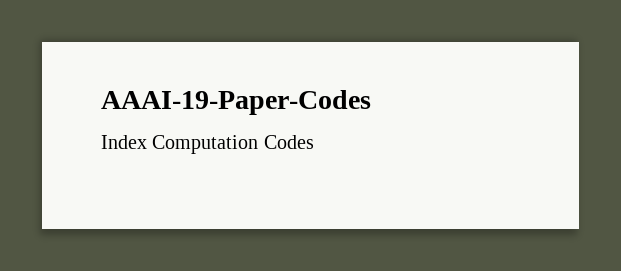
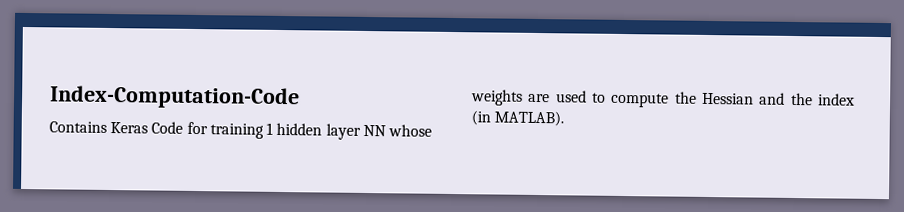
[101,90,371,115] [101,135,314,154] AAAI-19-Paper-Codes // Index Computation Codes -> [49,85,300,110] [49,121,433,140] [471,89,855,108] [471,110,565,127] Index-Computation-Code // Contains Keras Code for training 1 hidden layer NN whose weights are used to compute the Hessian and the index (in MATLAB).

